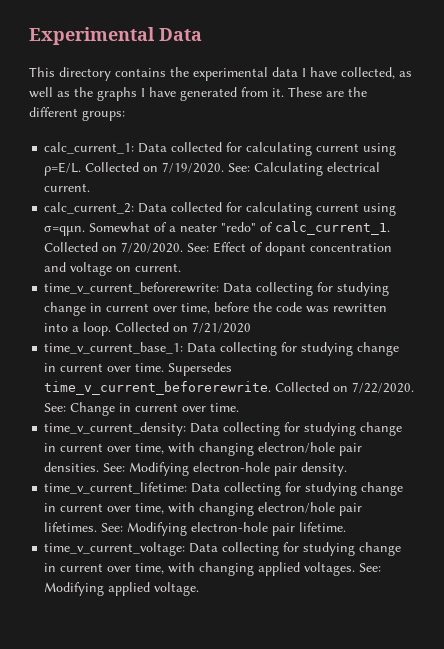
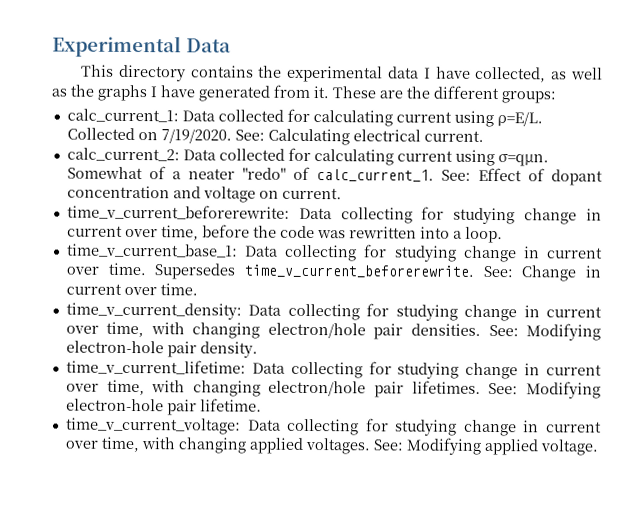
[44,242,184,253] Collected on 7/20/2020. -> (434, 175) none
[115,322,252,333] Collected on 7/21/2020 -> (503, 235) none
[275,382,415,393] Collected on 7/22/2020. -> (474, 271) none

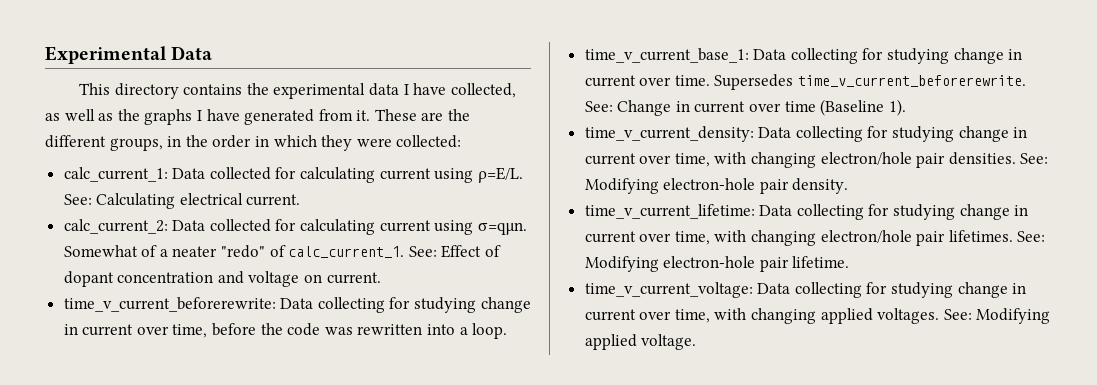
[501,91,556,104] groups: -> [109,135,462,151] groups, in the order in which they were collected:
[66,127,232,144] Collected on 7/19/2020. -> (523, 175) none
[159,283,198,296] time. -> [784,99,906,116] time (Baseline 1).

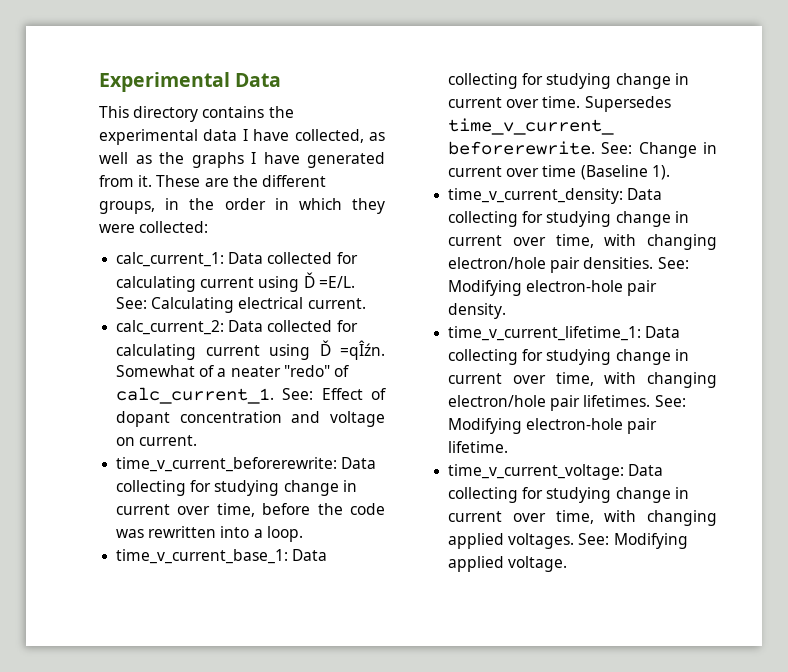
[477,167,523,183] ρ=E/L. -> [303,272,355,288] Ď =E/L.
[477,222,527,235] σ=qμn. -> [319,340,385,360] Ď =qÎźn.
[584,204,755,219] time_v_current_lifetime: -> [448,326,642,341] time_v_current_lifetime_1:

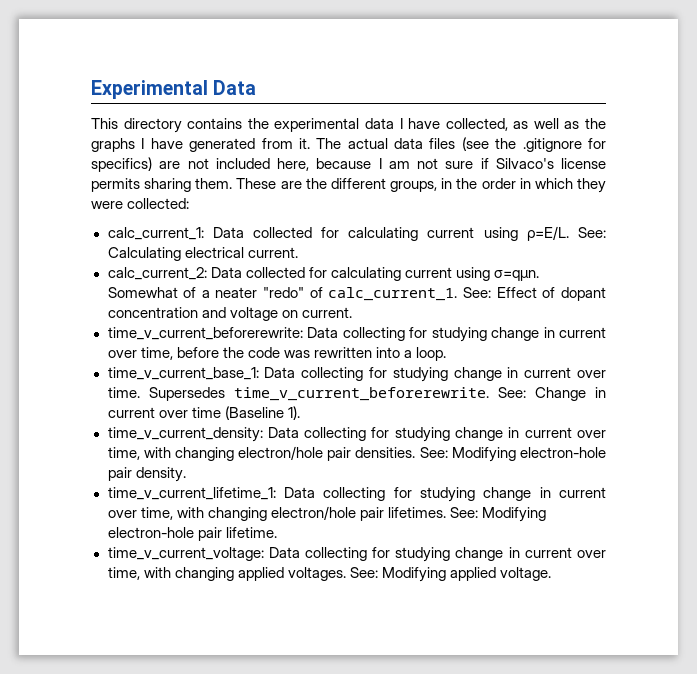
(153, 181) none -> [316,137,606,152] [91,157,606,172] [91,178,233,192] The actual data files (see the .gitignore for specifics) are not included here, because I am not sure if Silvaco's license permits sharing them.
[303,272,355,288] Ď =E/L. -> [526,226,569,241] ρ=E/L.
[319,340,385,360] Ď =qÎźn. -> [493,270,539,281] σ=qμn.

